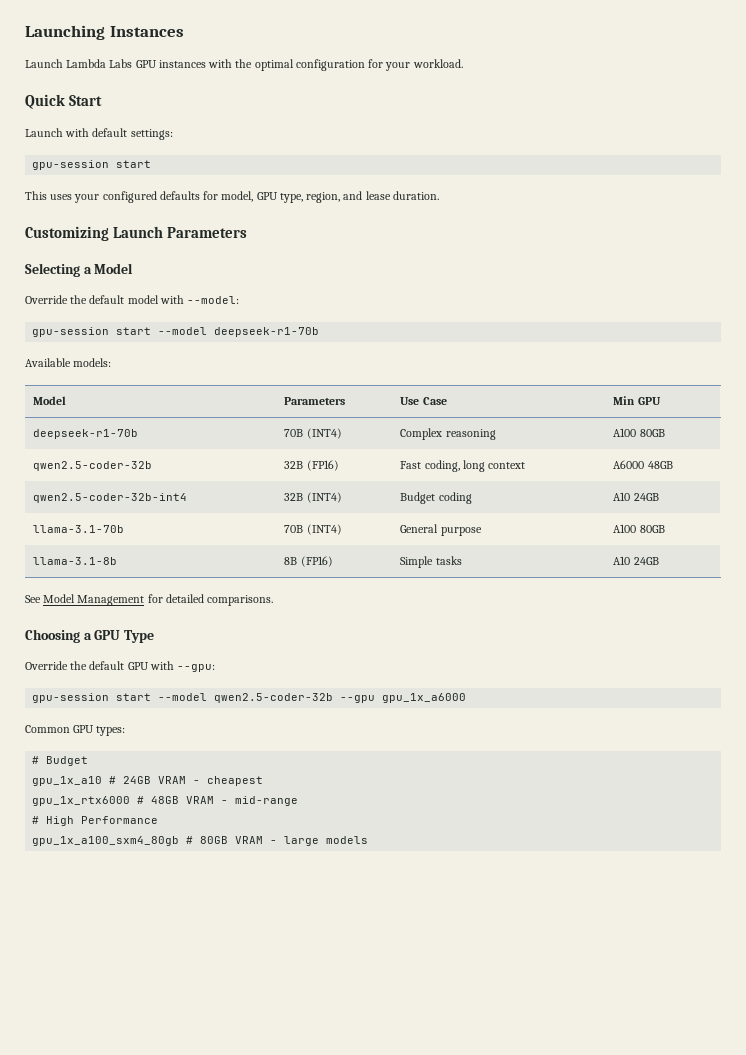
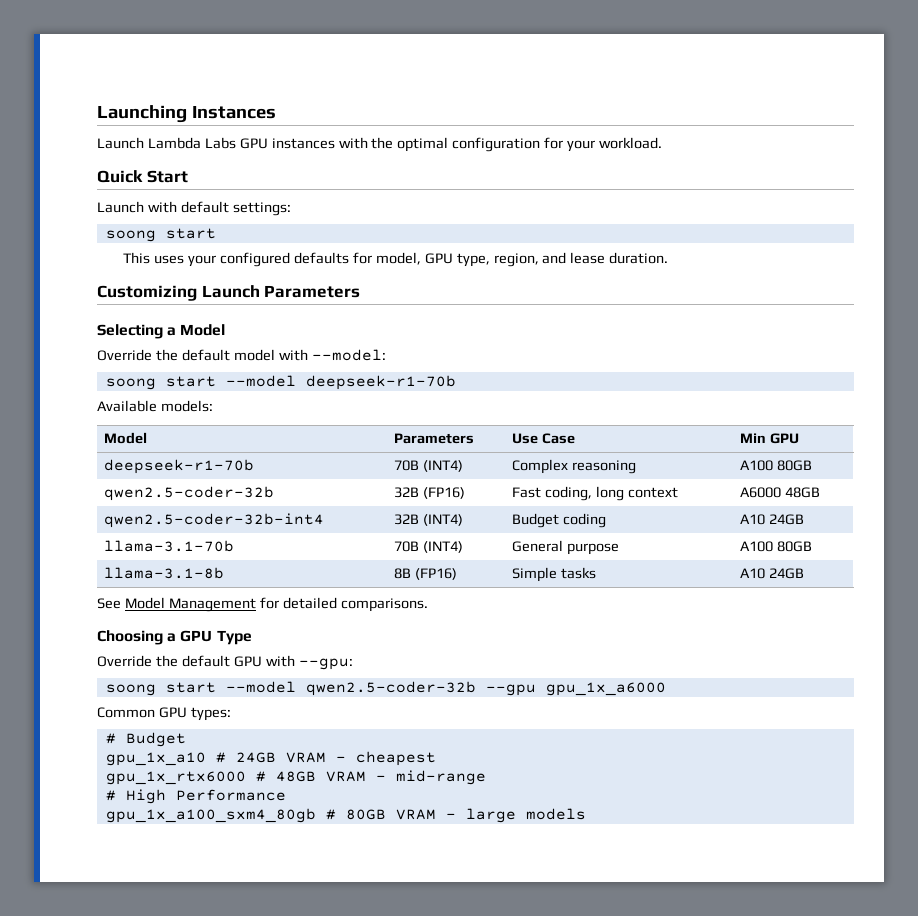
[32,160,110,170] gpu-session -> [105,230,156,242] soong
[32,327,110,337] gpu-session -> [105,378,156,390] soong
[32,693,110,703] gpu-session -> [105,684,156,696] soong

